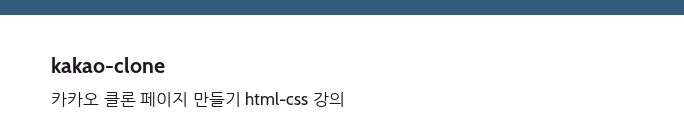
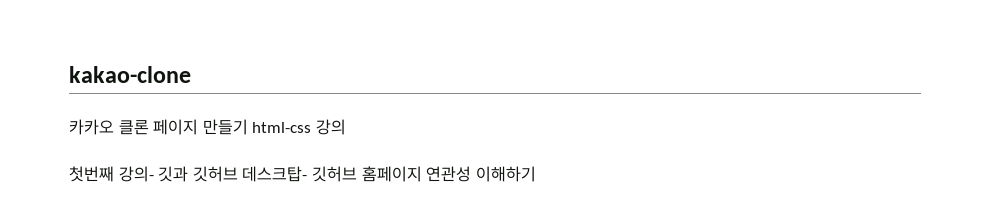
(345, 99) none -> [69,166,536,182] // 첫번째 강의- 깃과 깃허브 데스크탑- 깃허브 홈페이지 연관성 이해하기

